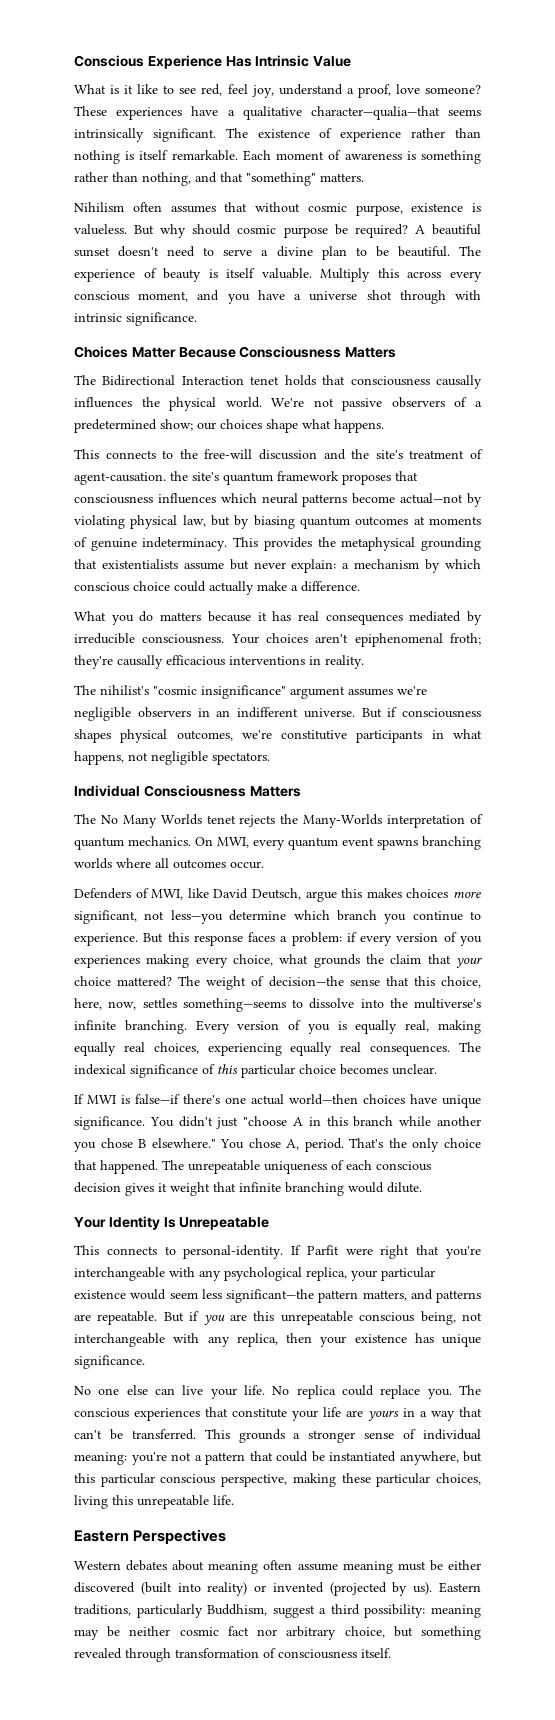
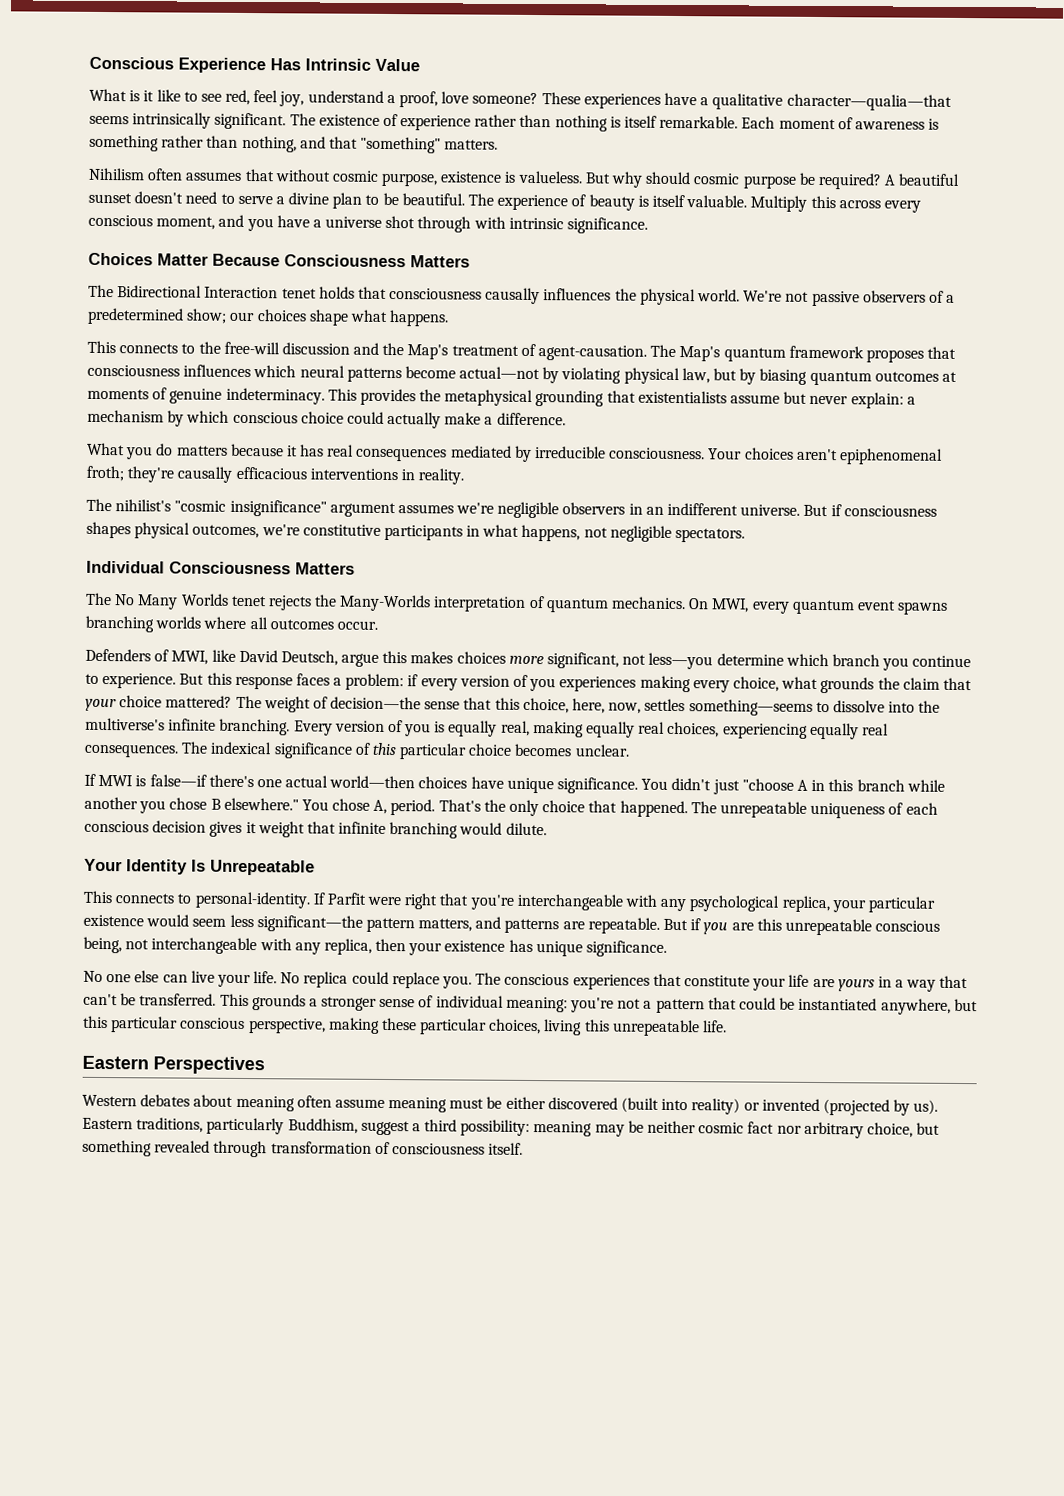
[375,450,403,459] site's -> [407,344,449,360] Map's
[170,471,219,481] the site's -> [650,344,721,362] The Map's

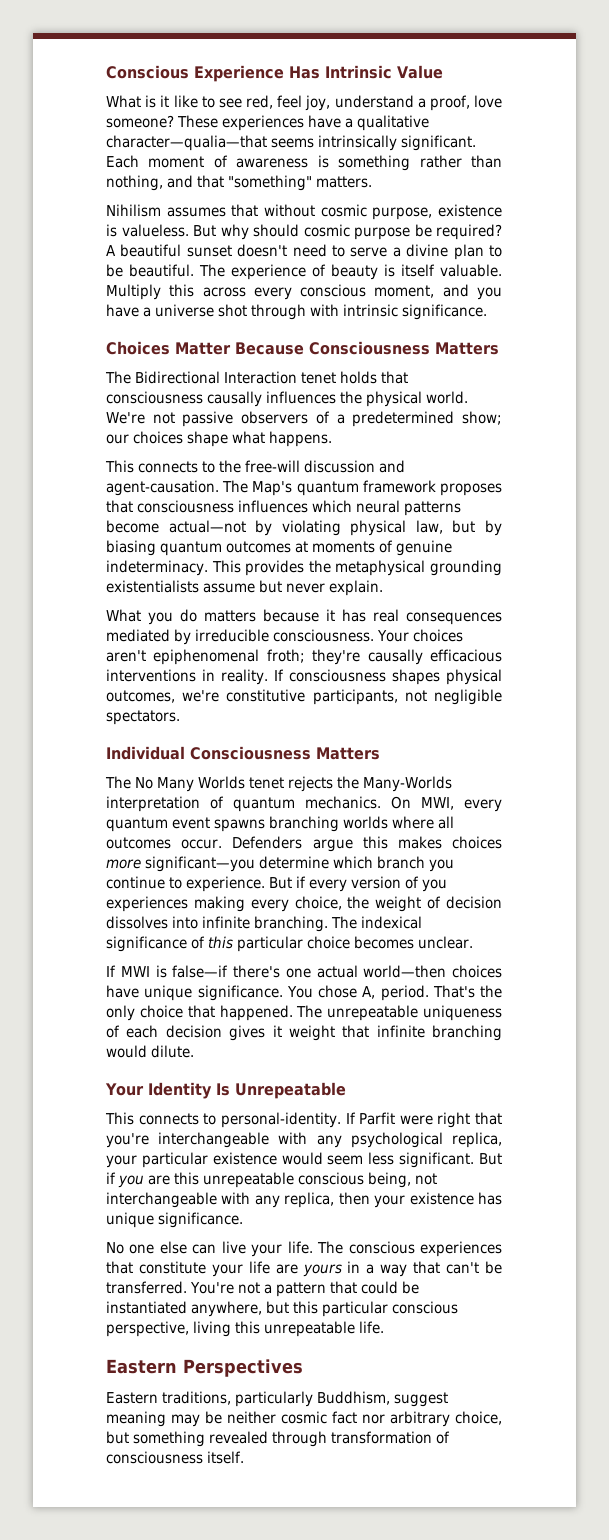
[289,113,739,132] The existence of experience rather than nothing is itself remarkable. -> (476, 143) none
[147,168,184,181] often -> (161, 210) none
[382,342,536,360] the Map's treatment of -> (405, 466) none
[606,390,636,403] that -> (502, 568) none
[850,392,916,409] [87,409,566,429] explain: a mechanism by which conscious choice could actually make a difference. -> [329,580,383,596] explain.
[86,498,842,519] // The nihilist's "cosmic insignificance" argument assumes we're negligible observers in an indifferent universe. But if -> [273,669,284,681] If
[383,524,581,542] participants in what happens, -> [312,689,398,705] participants,
[85,648,338,666] // Defenders of MWI, like David Deutsch, -> [232,836,303,849] Defenders
[547,652,714,670] significant, not less—you -> [145,856,255,872] significant—you
[206,672,405,691] this response faces a problem: -> (292, 883) none
[781,676,972,694] [85,695,941,716] [85,717,889,740] [84,743,179,758] what grounds the claim that your choice mattered? The weight of decision—the sense that this choice, here, now, settles something—seems to dissolve into the multiverse's infinite branching. Every version of you is equally real, making equally real choices, experiencing equally real consequences. -> [347,896,502,912] [106,916,328,932] the weight of decision dissolves into infinite branching.
[671,777,945,795] [84,796,329,814] didn't just "choose A in this branch while another you chose B elsewhere." You -> (313, 992) none
[84,820,149,833] conscious -> (159, 1031) none
[256,915,660,934] significant—the pattern matters, and patterns are repeatable. -> [399,1152,475,1168] significant.
[280,971,473,989] No replica could replace you. -> (313, 1247) none
[219,993,615,1013] This grounds a stronger sense of individual meaning: you're -> [190,1282,234,1294] You're
[328,1017,542,1035] making these particular choices, -> (189, 1329) none
[82,1094,939,1116] Western debates about meaning often assume meaning must be either discovered (built into reality) or invented (projected by us). -> (303, 1368) none
[411,1119,531,1136] a third possibility: -> (448, 1399) none

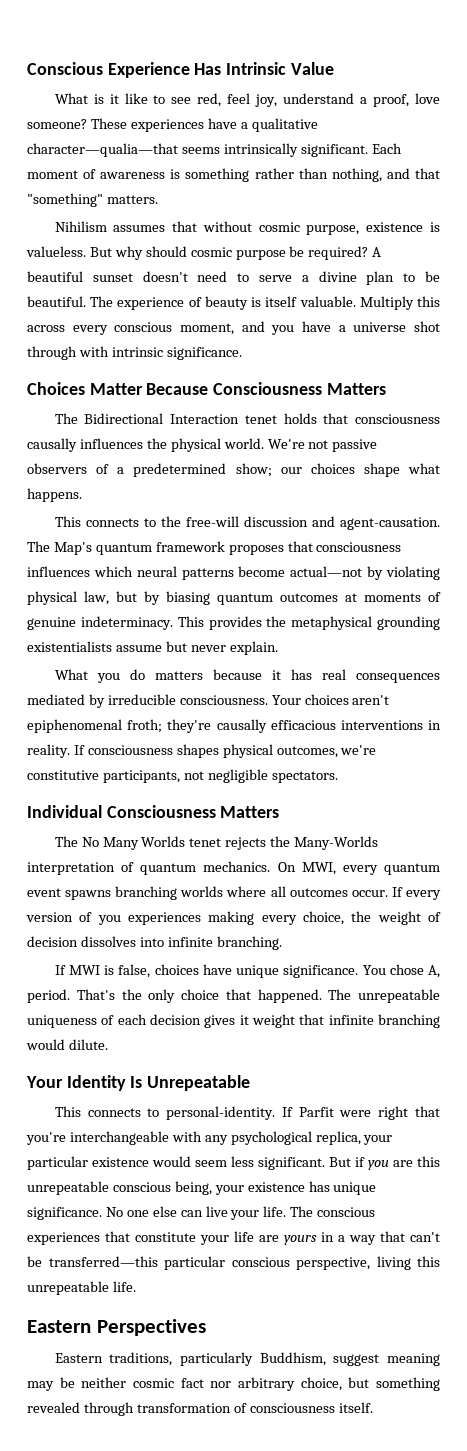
[232,836,502,852] [106,856,454,872] [106,876,306,892] Defenders argue this makes choices more significant—you determine which branch you continue to experience. But if -> [391,887,403,897] If
[331,916,422,929] [106,936,473,952] [106,965,447,978] The indexical significance of this particular choice becomes unclear. // If MWI is false—if there's one actual world—then -> [54,964,151,978] // If MWI is false,
[415,1173,437,1185] [106,1192,370,1208] not interchangeable with any replica, then -> (212, 1188) none
(243, 1220) // -> (102, 1213) none
[106,1281,419,1297] [106,1301,318,1317] transferred. You're not a pattern that could be instantiated anywhere, but this -> [48,1256,158,1267] transferred—this

